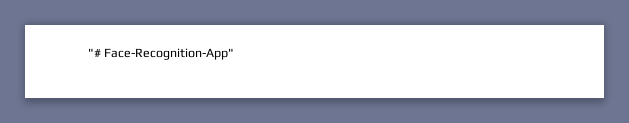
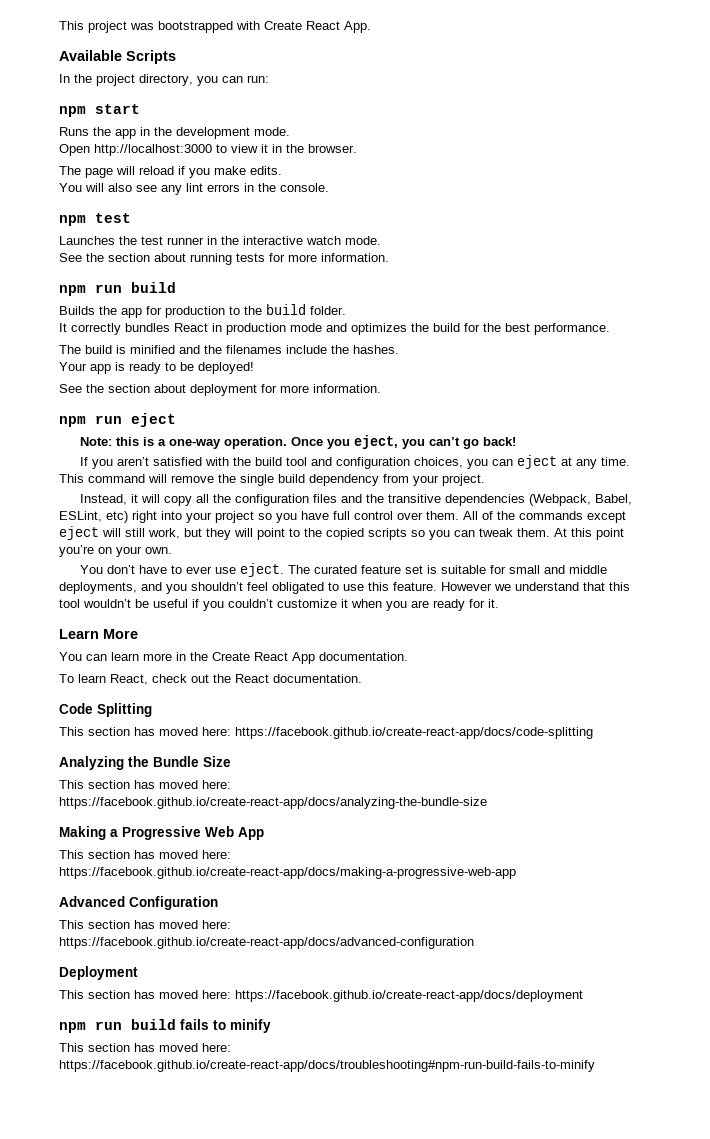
[88,48,235,60] "# Face-Recognition-App" -> [59,21,371,33] [59,50,176,64] [59,74,269,86] [59,104,140,117] [59,127,290,139] [59,144,357,156] [59,166,282,178] [59,183,329,195] [59,213,131,226] [59,236,381,245] [59,253,389,265] [59,282,176,296] [59,304,346,318] [59,323,610,335] [59,345,399,354] [59,362,254,374] [59,384,381,396] [59,413,176,427] [79,435,516,449] [79,455,630,469] [59,474,485,486] [79,494,632,506] [59,511,626,523] [59,526,624,540] [59,545,172,557] [79,563,607,577] [59,582,630,594] [59,599,499,611] [59,629,138,639] [59,652,408,664] [59,674,362,685] [59,703,152,717] [59,727,593,739] [59,756,231,770] [59,780,231,789] [59,797,487,809] [59,826,264,840] [59,850,231,859] [59,867,516,879] [59,896,218,910] [59,920,231,929] [59,937,474,949] [59,966,138,980] [59,990,583,1002] [59,1019,271,1033] [59,1043,231,1052] [59,1060,595,1072] This project was bootstrapped with Create React App. // Available Scripts // In the project directory, you can run: // npm start // Runs the app in the development mode. // Open http://localhost:3000 to view it in the browser. // The page will reload if you make edits. // You will also see any lint errors in the console. // npm test // Launches the test runner in the interactive watch mode. // See the section about running tests for more information. // npm run build // Builds the app for production to the build folder. // It correctly bundles React in production mode and optimizes the build for the best performance. // The build is minified and the filenames include the hashes. // Your app is ready to be deployed! // See the section about deployment for more information. // npm run eject // Note: this is a one-way operation. Once you eject, you can’t go back! // If you aren’t satisfied with the build tool and configuration choices, you can eject at any time. This command will remove the single build dependency from your project. // Instead, it will copy all the configuration files and the transitive dependencies (Webpack, Babel, ESLint, etc) right into your project so you have full control over them. All of the commands except eject will still work, but they will point to the copied scripts so you can tweak them. At this point you’re on your own. // You don’t have to ever use eject. The curated feature set is suitable for small and middle deployments, and you shouldn’t feel obligated to use this feature. However we understand that this tool wouldn’t be useful if you couldn’t customize it when you are ready for it. // Learn More // You can learn more in the Create React App documentation. // To learn React, check out the React documentation. // Code Splitting // This section has moved here: https://facebook.github.io/create-react-app/docs/code-splitting // Analyzing the Bundle Size // This section has moved here: https://facebook.github.io/create-react-app/docs/analyzing-the-bundle-size // Making a Progressive Web App // This section has moved here: https://facebook.github.io/create-react-app/docs/making-a-progressive-web-app // Advanced Configuration // This section has moved here: https://facebook.github.io/create-react-app/docs/advanced-configuration // Deployment // This section has moved here: https://facebook.github.io/create-react-app/docs/deployment // npm run build fails to minify // This section has moved here: https://facebook.github.io/create-react-app/docs/troubleshooting#npm-run-build-fails-to-minify

